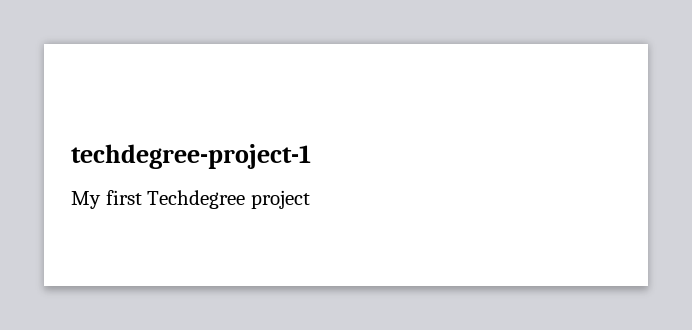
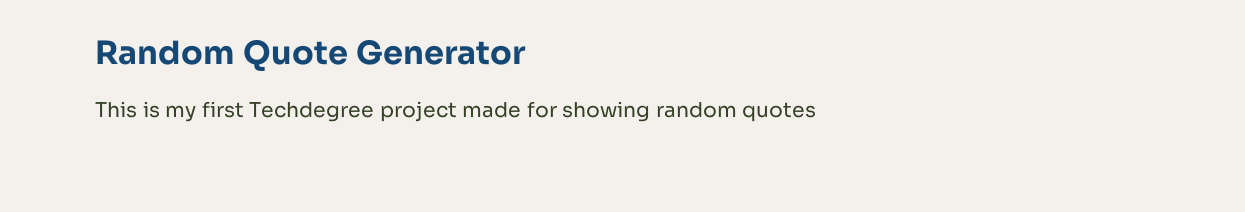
[71,144,311,169] [71,190,310,209] techdegree-project-1 // My first Techdegree project -> [95,39,527,71] [95,101,817,122] Random Quote Generator // This is my first Techdegree project made for showing random quotes

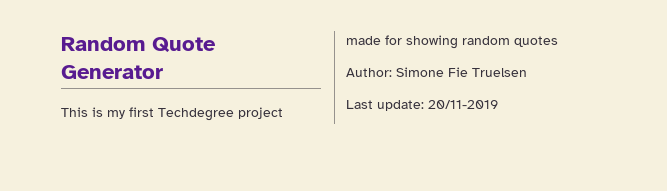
(817, 112) none -> [346,67,527,77] [346,100,498,111] // Author: Simone Fie Truelsen // Last update: 20/11-2019

